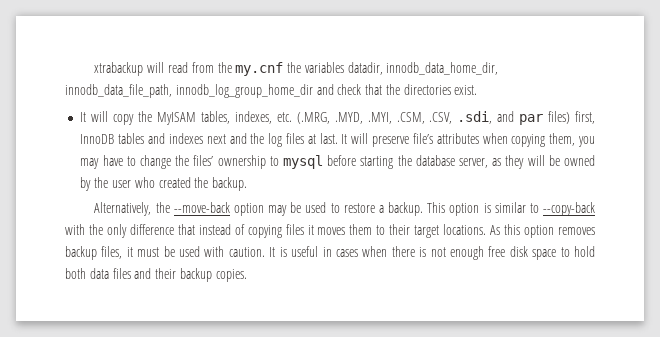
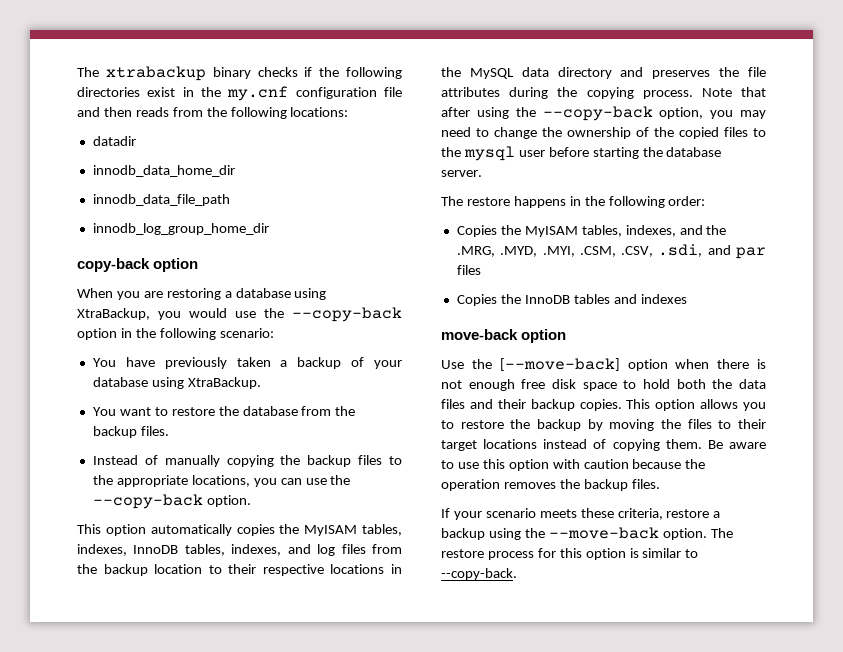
[94,62,499,76] [65,84,478,98] [80,111,330,125] xtrabackup will read from the my.cnf the variables datadir, innodb_data_home_dir, innodb_data_file_path, innodb_log_group_home_dir and check that the directories exist. // It will copy the MyISAM tables, indexes, etc. (.MRG, -> [77,66,403,81] [77,86,402,101] [77,107,349,119] [92,136,136,146] [92,165,235,177] [92,194,230,206] [92,223,269,235] [77,258,199,272] [77,288,327,300] [77,307,402,322] [77,328,274,340] [92,357,402,369] [92,377,261,389] [92,406,356,416] [92,426,169,438] [92,455,402,467] [92,475,351,487] [92,494,251,509] [77,524,402,536] [77,544,403,556] [77,564,402,576] [441,67,767,79] [441,87,766,99] [441,106,766,121] [441,127,766,139] [441,146,722,161] [441,170,482,177] [441,196,706,208] [456,225,727,237] [456,246,495,257] The xtrabackup binary checks if the following directories exist in the my.cnf configuration file and then reads from the following locations: // datadir // innodb_data_home_dir // innodb_data_file_path // innodb_log_group_home_dir // copy-back option // When you are restoring a database using XtraBackup, you would use the --copy-back option in the following scenario: // You have previously taken a backup of your database using XtraBackup. // You want to restore the database from the backup files. // Instead of manually copying the backup files to the appropriate locations, you can use the --copy-back option. // This option automatically copies the MyISAM tables, indexes, InnoDB tables, indexes, and log files from the backup location to their respective locations in the MySQL data directory and preserves the file attributes during the copying process. Note that after using the --copy-back option, you may need to change the ownership of the copied files to the mysql user before starting the database server. // The restore happens in the following order: // Copies the MyISAM tables, indexes, and the .MRG,
[548,111,596,124] files) first, -> [456,265,481,275] [456,294,521,306] files // Copies the
[206,133,595,147] [80,155,595,169] [80,177,248,191] [94,202,595,216] [65,224,595,238] [65,246,358,260] next and the log files at last. It will preserve file’s attributes when copying them, you may have to change the files’ ownership to mysql before starting the database server, as they will be owned by the user who created the backup. // Alternatively, the --move-back option may be used to restore a backup. This option is similar to --copy-back with the only difference that instead of copying files it moves them to their target locations. As this option removes backup files, it must be used with caution. It is useful in cases -> [441,329,567,343] [441,358,668,371] // move-back option // Use the [--move-back] option
(86, 273) none -> [712,379,733,389] the
(247, 275) none -> [626,399,766,411] [441,419,766,431] [441,439,766,451] [441,459,706,471] [441,479,660,491] [441,508,721,520] [441,527,733,540] [441,548,699,560] [441,568,517,580] This option allows you to restore the backup by moving the files to their target locations instead of copying them. Be aware to use this option with caution because the operation removes the backup files. // If your scenario meets these criteria, restore a backup using the --move-back option. The restore process for this option is similar to --copy-back.

